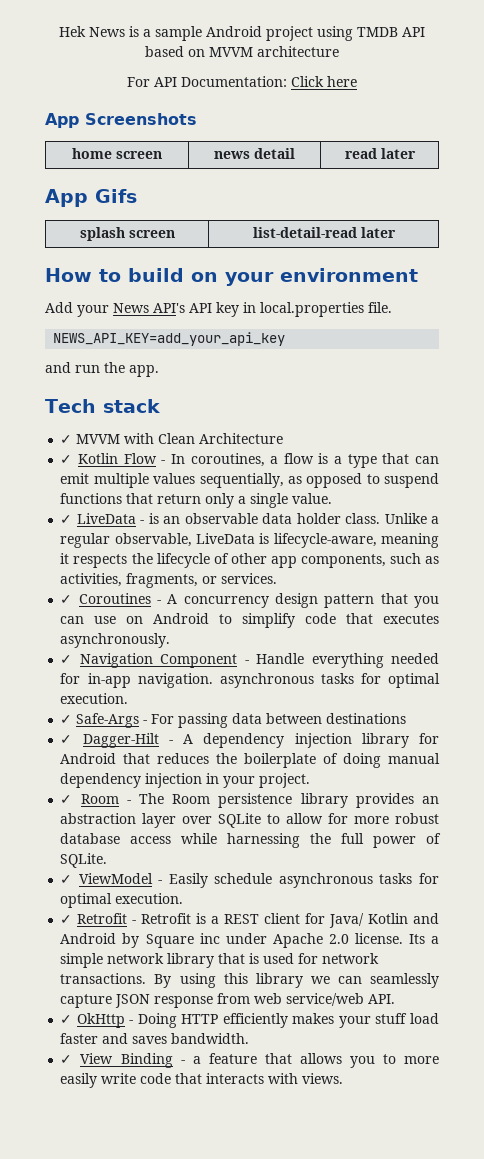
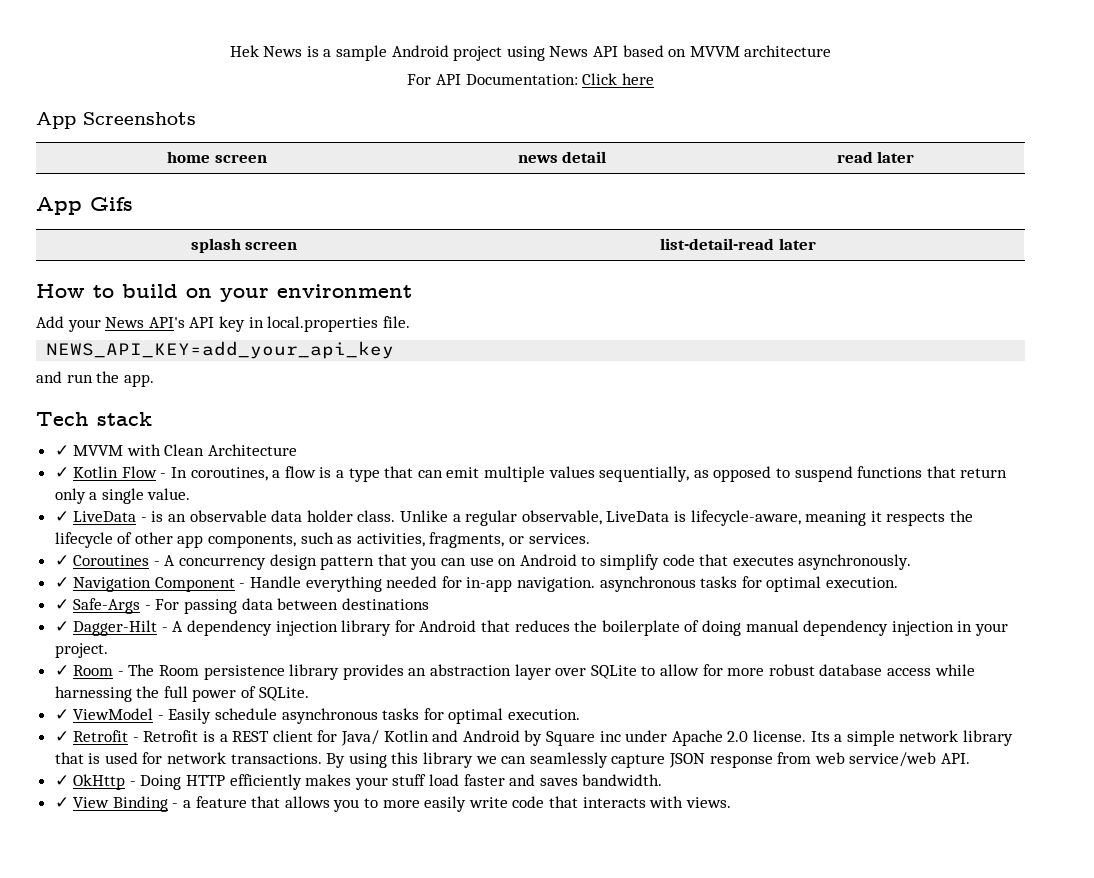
[357,27,398,37] TMDB -> [549,46,589,57] News

